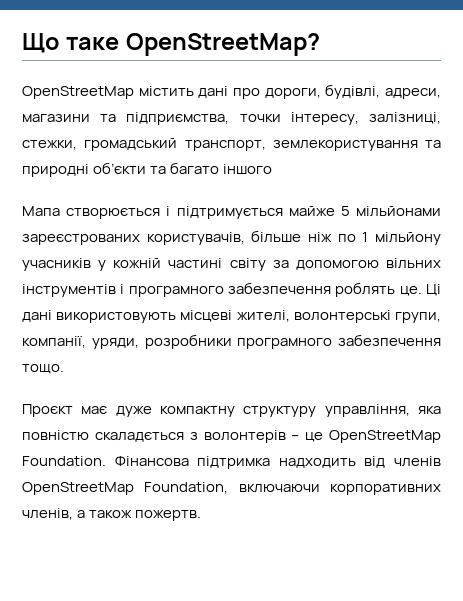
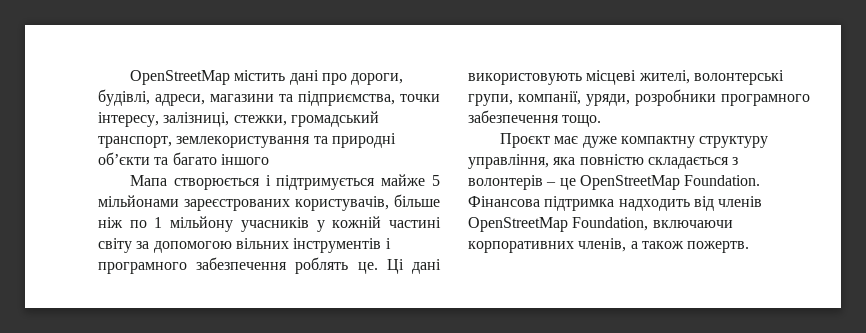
[22,33,320,56] Що таке OpenStreetMap? // -> (129, 77) none
[94,432,184,442] скаладється -> [647,157,729,169] складається

